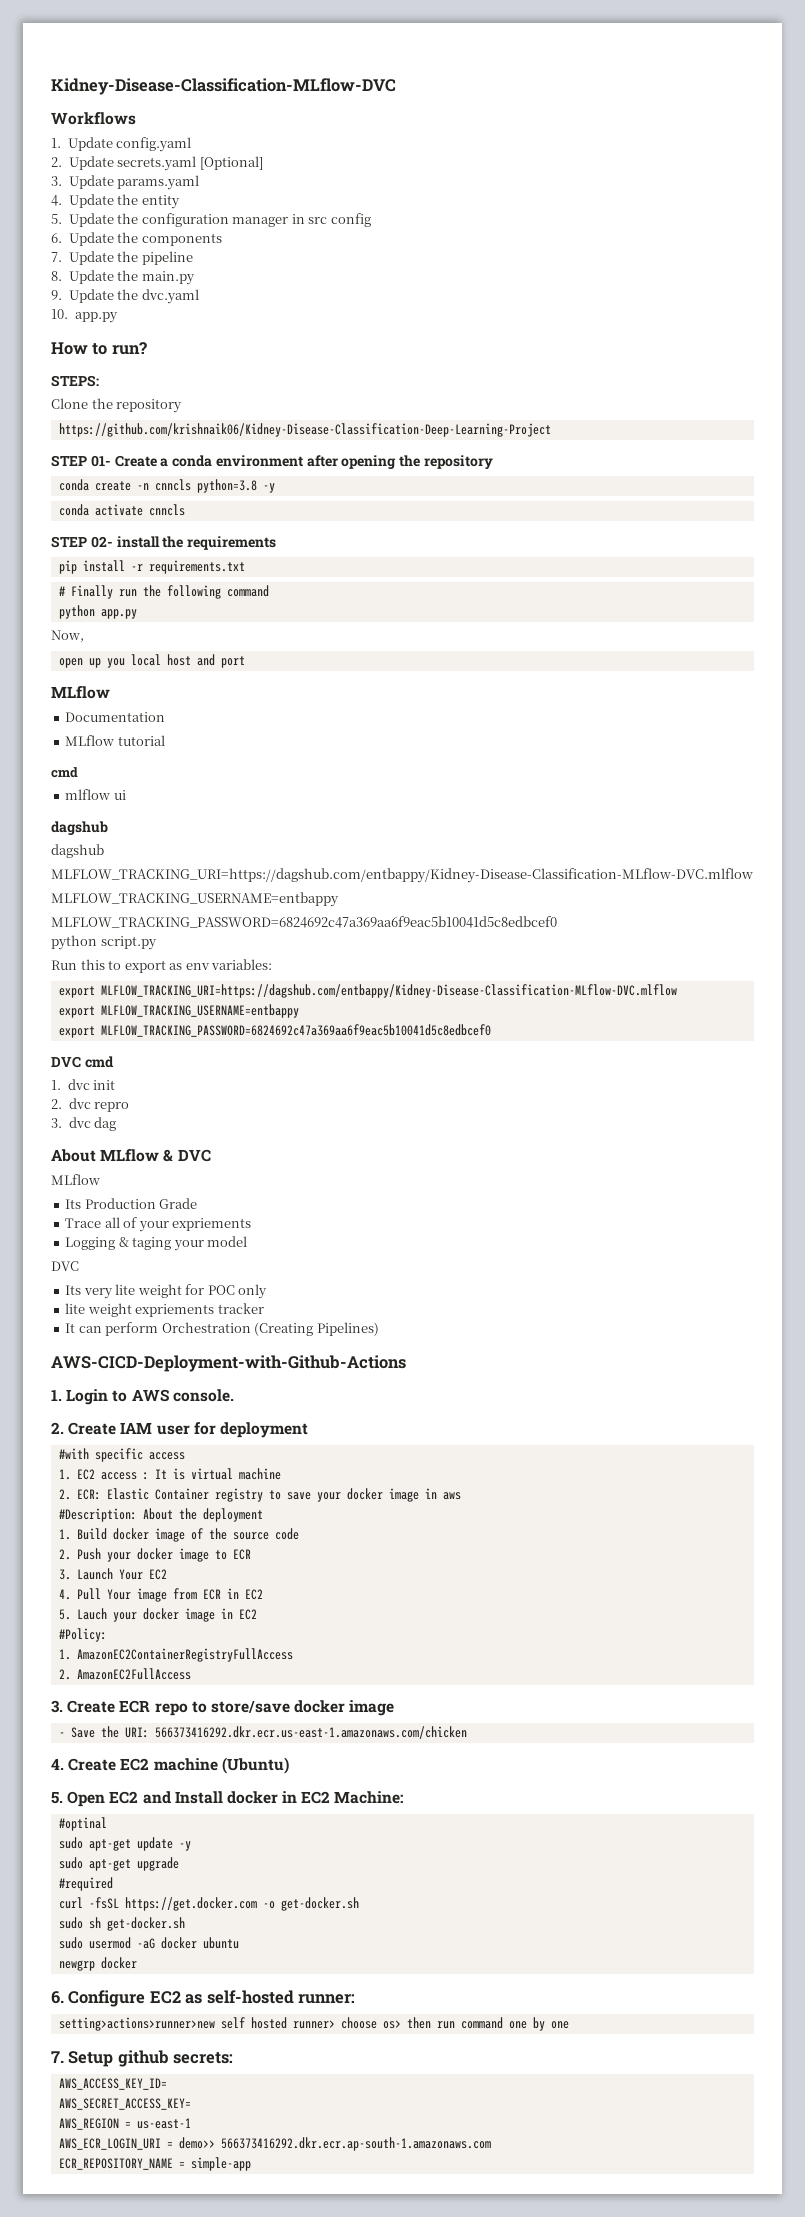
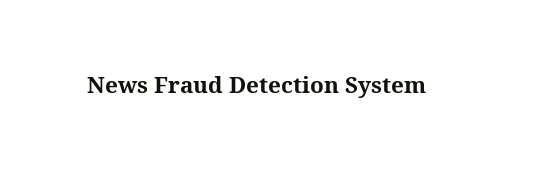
[51,78,396,95] [51,112,136,125] [51,137,192,152] [51,156,263,171] [51,175,200,190] [51,194,180,209] [51,213,371,227] [51,232,222,246] [51,251,193,265] [51,270,195,285] [51,289,199,304] [51,309,118,323] [51,342,147,355] [51,375,99,387] [51,398,183,413] [58,423,551,437] [51,455,494,469] [58,479,275,493] [58,504,185,516] [51,536,277,550] [58,560,245,574] [58,585,269,599] [58,605,137,619] [51,630,84,642] [58,654,245,668] [51,686,110,699] [65,712,166,722] [65,735,165,746] [51,767,78,778] [65,789,126,800] [51,821,108,835] [51,844,104,858] [51,868,753,883] [51,892,339,907] [51,916,557,928] [51,935,157,950] [51,959,273,973] [58,984,677,998] [58,1004,299,1018] [58,1024,491,1038] [51,1056,114,1068] [51,1079,116,1090] [51,1098,130,1112] [51,1117,117,1131] [51,1149,211,1162] [51,1174,100,1185] [65,1198,198,1209] [65,1217,252,1232] [65,1236,248,1251] [51,1261,79,1271] [65,1284,268,1299] [65,1303,264,1317] [65,1322,379,1336] [51,1355,406,1372] [51,1389,234,1405] [51,1422,308,1438] [58,1448,185,1462] [58,1468,281,1480] [58,1488,461,1502] [58,1508,263,1522] [58,1528,299,1542] [58,1548,251,1562] [58,1568,167,1580] [58,1588,263,1602] [58,1608,257,1622] [58,1628,107,1642] [58,1648,293,1662] [58,1668,191,1680] [51,1700,395,1716] [58,1726,467,1739] [51,1757,289,1774] [51,1791,404,1807] [58,1817,107,1831] [58,1837,191,1851] [58,1857,179,1871] [58,1877,113,1891] [58,1897,359,1911] [58,1917,185,1931] [58,1937,239,1949] [58,1957,137,1971] [51,1990,356,2007] [58,2017,569,2031] [51,2050,234,2067] [58,2078,167,2090] [58,2098,191,2110] [58,2118,191,2130] [58,2137,491,2151] [58,2157,251,2171] Kidney-Disease-Classification-MLflow-DVC // Workflows // 1. Update config.yaml // 2. Update secrets.yaml [Optional] // 3. Update params.yaml // 4. Update the entity // 5. Update the configuration manager in src config // 6. Update the components // 7. Update the pipeline // 8. Update the main.py // 9. Update the dvc.yaml // 10. app.py // How to run? // STEPS: // Clone the repository // https://github.com/krishnaik06/Kidney-Disease-Classification-Deep-Learning-Project // STEP 01- Create a conda environment after opening the repository // conda create -n cnncls python=3.8 -y // conda activate cnncls // STEP 02- install the requirements // pip install -r requirements.txt // # Finally run the following command // python app.py // Now, // open up you local host and port // MLflow // Documentation // MLflow tutorial // cmd // mlflow ui // dagshub // dagshub // MLFLOW_TRACKING_URI=https://dagshub.com/entbappy/Kidney-Disease-Classification-MLflow-DVC.mlflow // MLFLOW_TRACKING_USERNAME=entbappy // MLFLOW_TRACKING_PASSWORD=6824692c47a369aa6f9eac5b10041d5c8edbcef0 // python script.py // Run this to export as env variables: // export MLFLOW_TRACKING_URI=https://dagshub.com/entbappy/Kidney-Disease-Classification-MLflow-DVC.mlflow // export MLFLOW_TRACKING_USERNAME=entbappy // export MLFLOW_TRACKING_PASSWORD=6824692c47a369aa6f9eac5b10041d5c8edbcef0 // DVC cmd // 1. dvc init // 2. dvc repro // 3. dvc dag // About MLflow & DVC // MLflow // Its Production Grade // Trace all of your expriements // Logging & taging your model // DVC // Its very lite weight for POC only // lite weight expriements tracker // It can perform Orchestration (Creating Pipelines) // AWS-CICD-Deployment-with-Github-Actions // 1. Login to AWS console. // 2. Create IAM user for deployment // #with specific access // 1. EC2 access : It is virtual machine // 2. ECR: Elastic Container registry to save your docker image in aws // #Description: About the deployment // 1. Build docker image of the source code // 2. Push your docker image to ECR // 3. Launch Your EC2 // 4. Pull Your image from ECR in EC2 // 5. Lauch your docker image in EC2 // #Policy: // 1. AmazonEC2ContainerRegistryFullAccess // 2. AmazonEC2FullAccess // 3. Create ECR repo to store/save docker image // - Save the URI: 566373416292.dkr.ecr.us-east-1.amazonaws.com/chicken // 4. Create EC2 machine (Ubuntu) // 5. Open EC2 and Install docker in EC2 Machine: // #optinal // sudo apt-get update -y // sudo apt-get upgrade // #required // curl -fsSL https://get.docker.com -o get-docker.sh // sudo sh get-docker.sh // sudo usermod -aG docker ubuntu // newgrp docker // 6. Configure EC2 as self-hosted runner: // setting>actions>runner>new self hosted runner> choose os> then run command one by one // 7. Setup github secrets: // AWS_ACCESS_KEY_ID= // AWS_SECRET_ACCESS_KEY= // AWS_REGION = us-east-1 // AWS_ECR_LOGIN_URI = demo>> 566373416292.dkr.ecr.ap-south-1.amazonaws.com // ECR_REPOSITORY_NAME = simple-app -> [87,76,427,98] News Fraud Detection System

